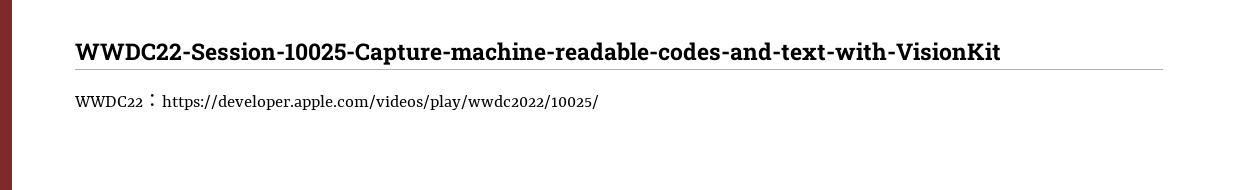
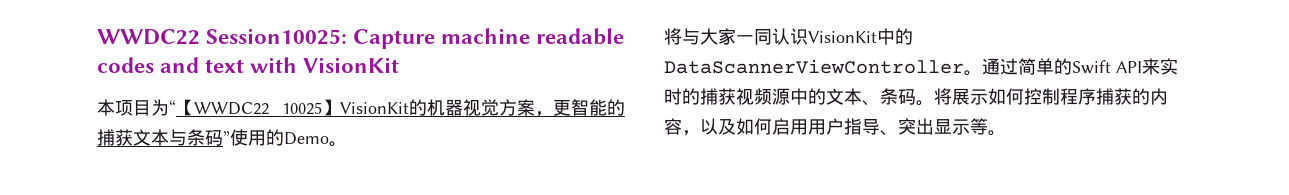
[75,42,1001,65] [74,94,599,110] WWDC22-Session-10025-Capture-machine-readable-codes-and-text-with-VisionKit // WWDC22：https://developer.apple.com/videos/play/wwdc2022/10025/ -> [97,28,625,49] [97,57,400,73] [97,99,625,117] [97,129,347,147] [664,28,913,45] [664,58,1178,76] [664,88,1168,106] [664,118,1006,136] WWDC22 Session10025: Capture machine readable codes and text with VisionKit // 本项目为“【WWDC22 10025】VisionKit的机器视觉方案，更智能的捕获文本与条码”使用的Demo。 // 将与大家一同认识VisionKit中的DataScannerViewController。通过简单的Swift API来实时的捕获视频源中的文本、条码。将展示如何控制程序捕获的内容，以及如何启用用户指导、突出显示等。

